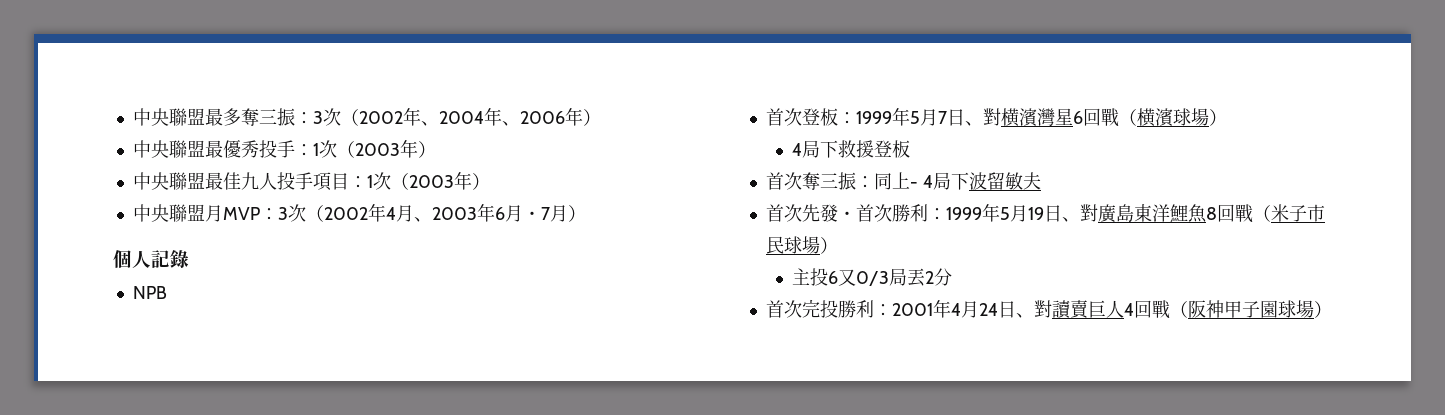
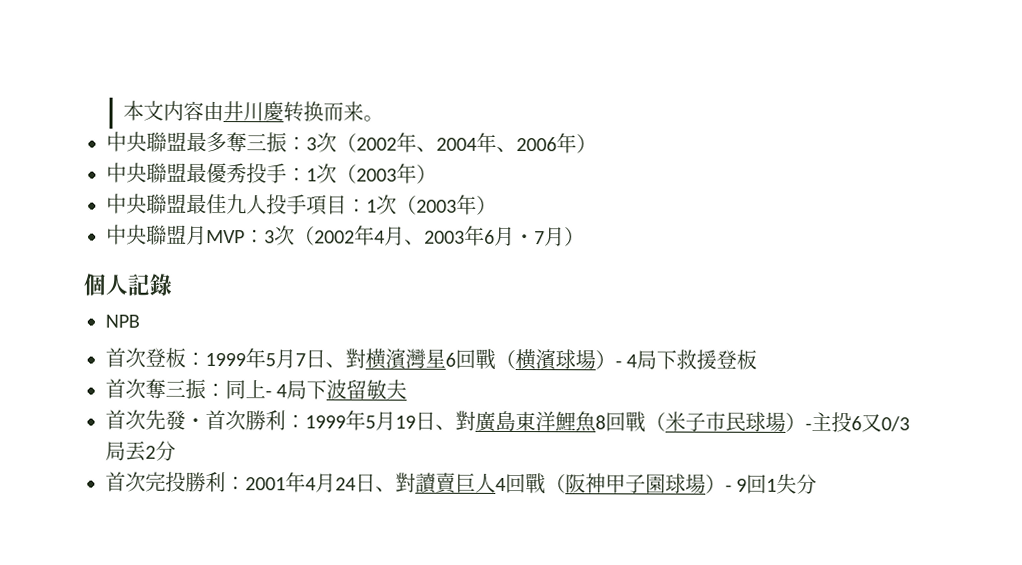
(132, 117) none -> [123,100,385,123] 本文内容由井川慶转换而来。 //
(1227, 117) // -> [615,360,622,368] -
(838, 245) // -> [805,422,812,430] -
(1332, 309) none -> [725,473,818,495] - 9回1失分

